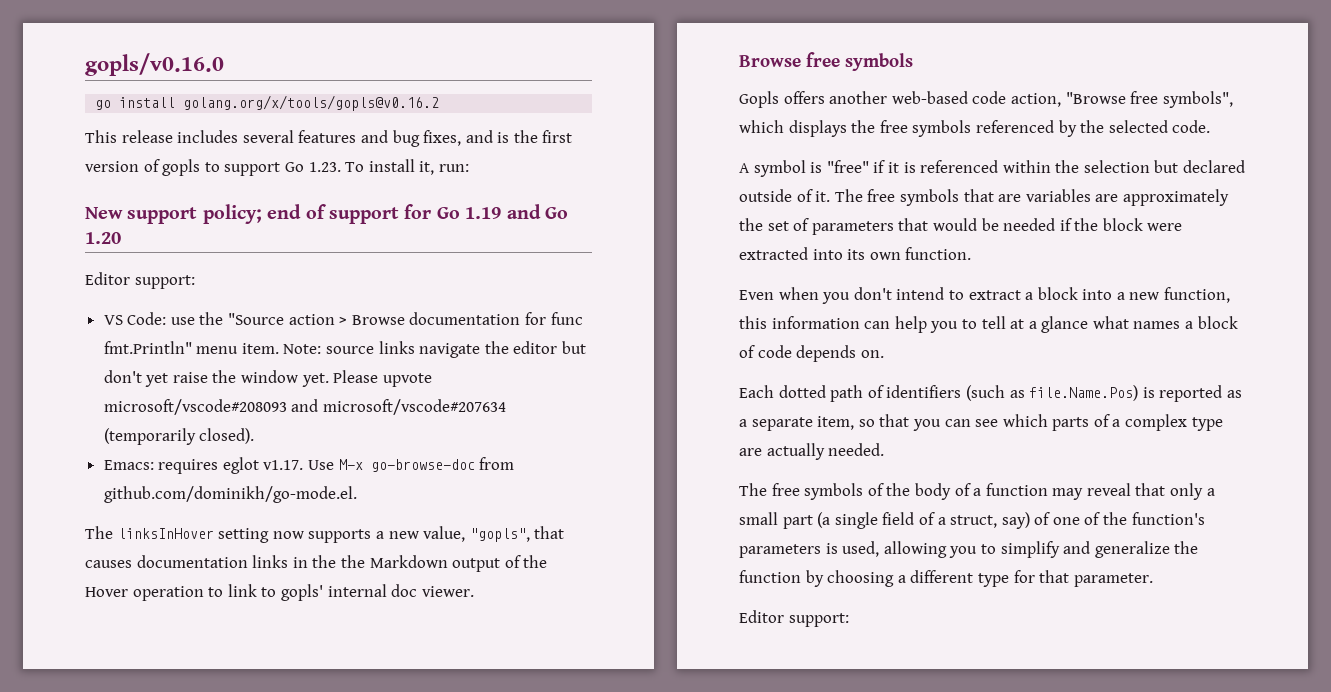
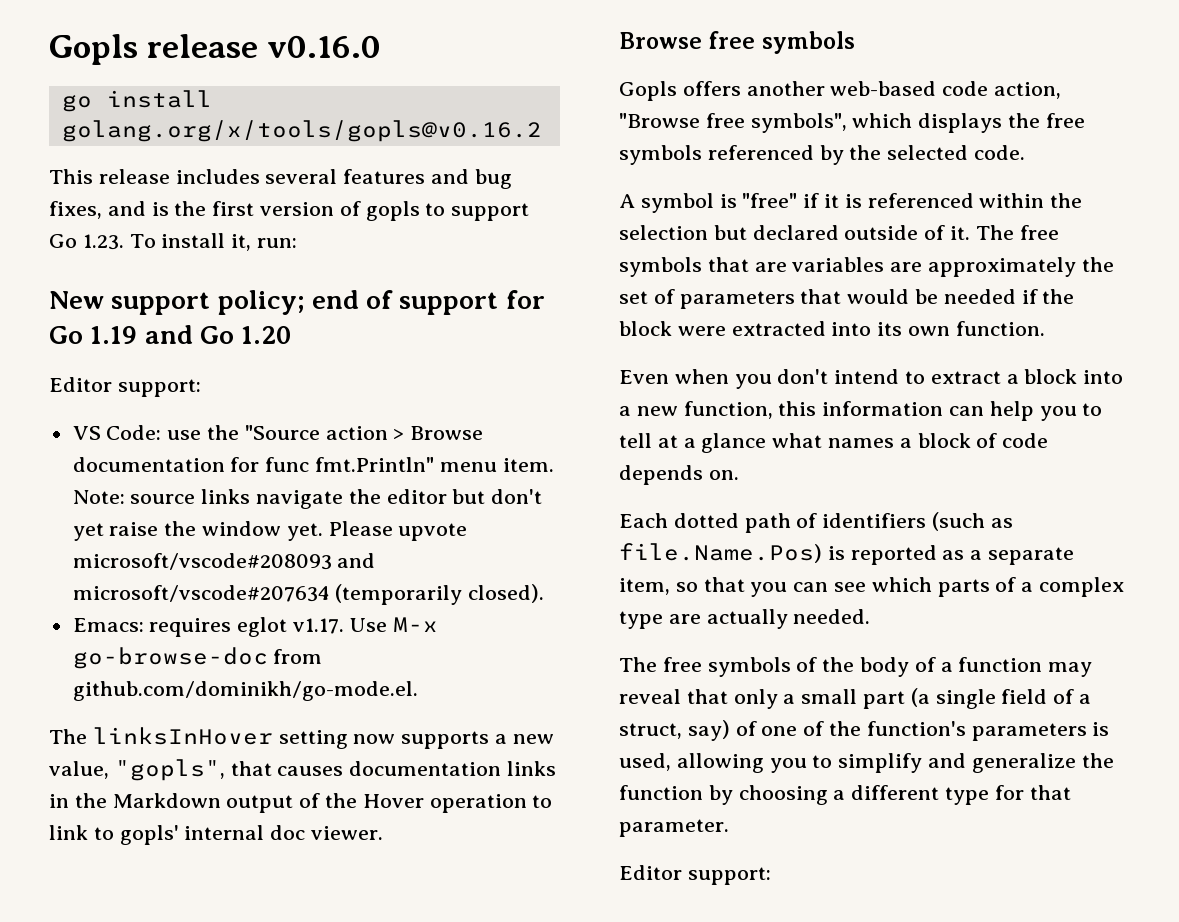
[85,53,224,76] gopls/v0.16.0 -> [49,34,382,65] Gopls release v0.16.0
[340,555,365,568] the -> (107, 800) none

